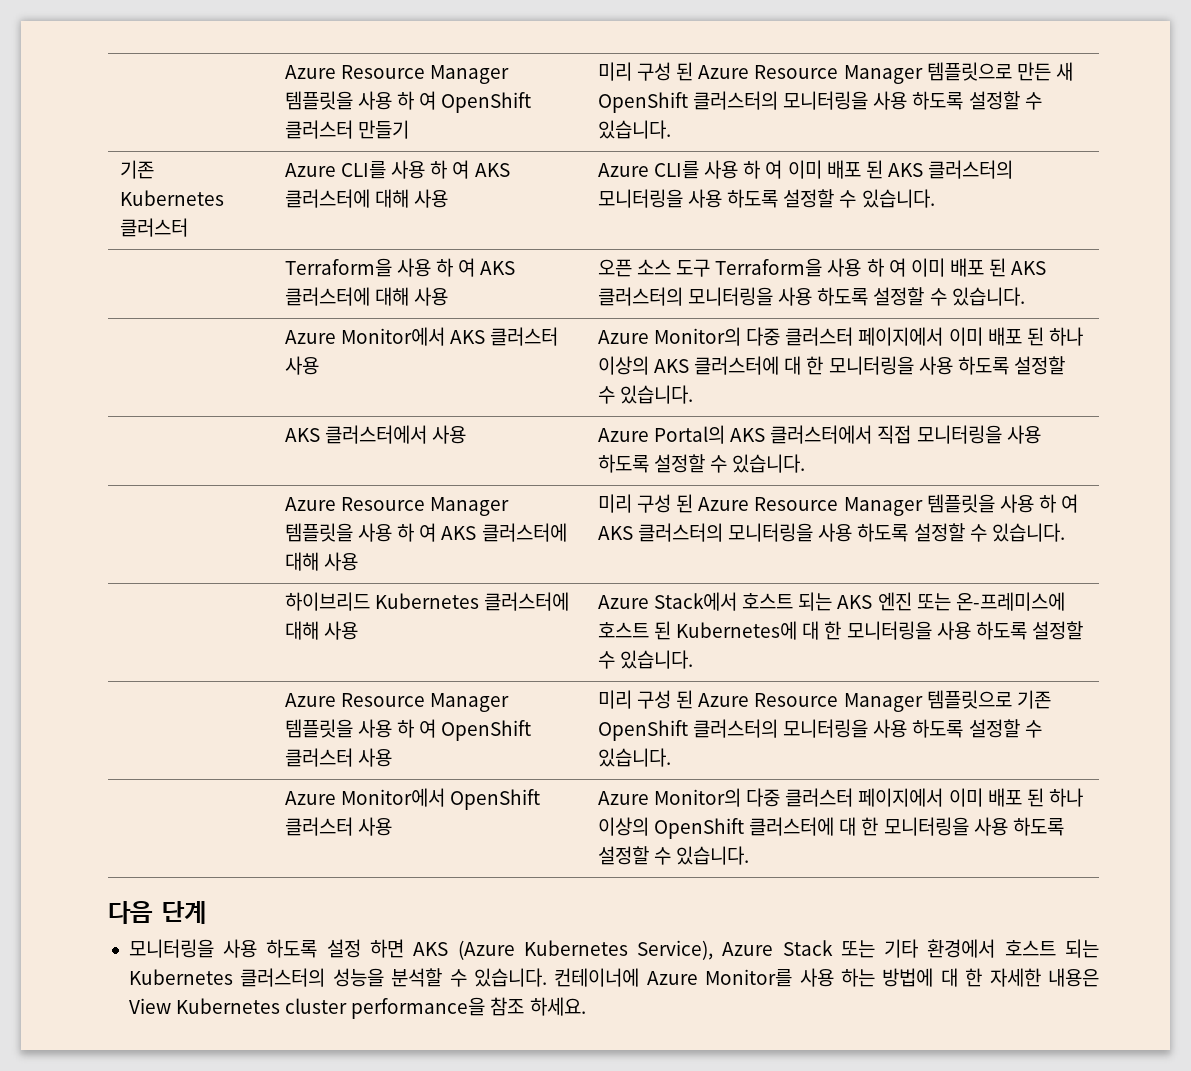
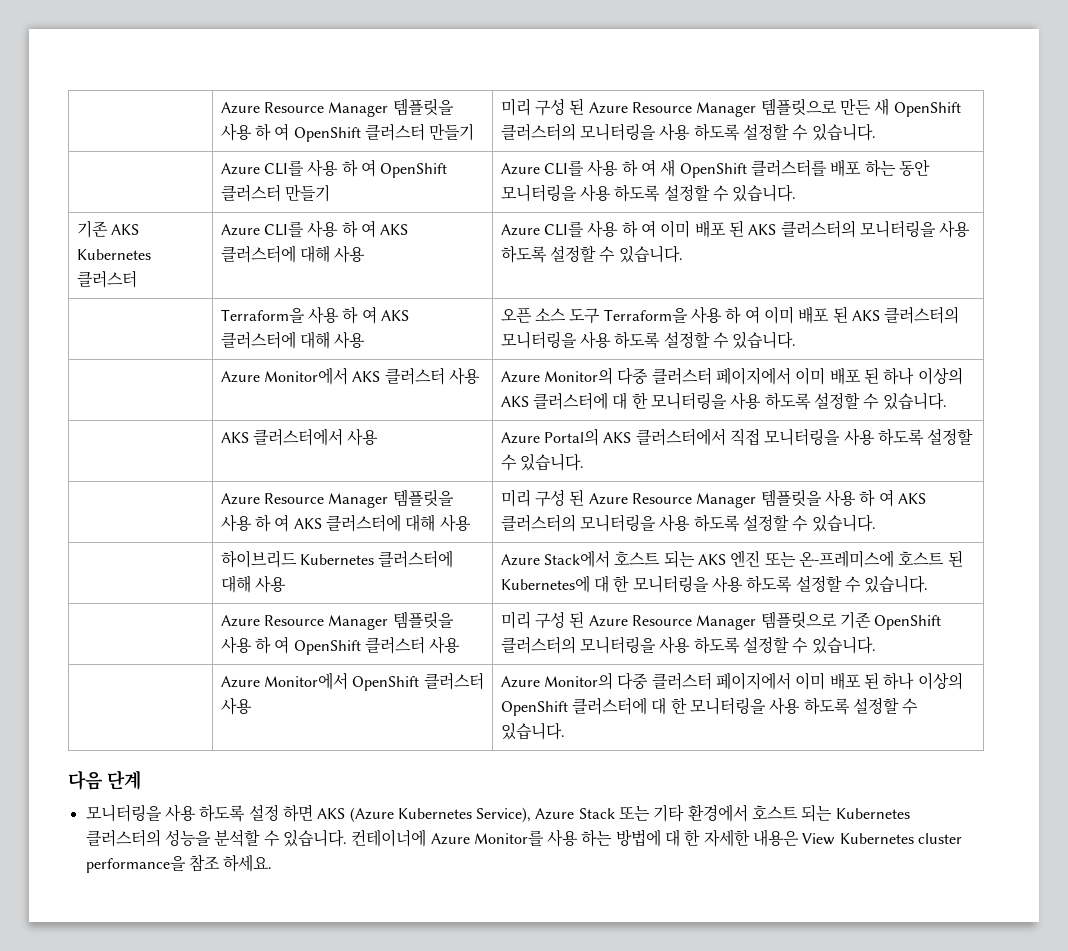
[119,160,154,179] // 기존 -> [220,159,448,178] [220,184,330,202] [500,159,930,178] [500,184,797,202] [76,220,139,238] // | Azure CLI를 사용 하 여 OpenShift 클러스터 만들기 | Azure CLI를 사용 하 여 새 OpenShift 클러스터를 배포 하는 동안 모니터링을 사용 하도록 설정할 수 있습니다. // 기존 AKS

